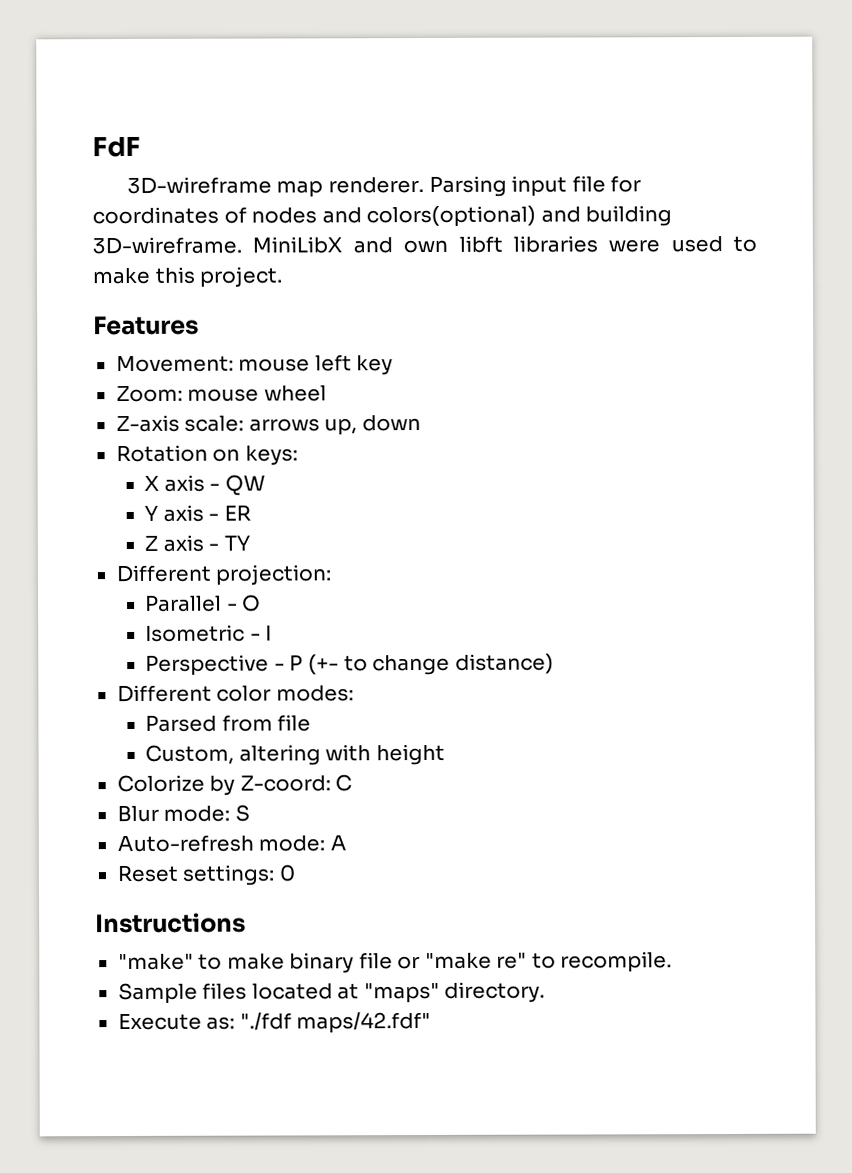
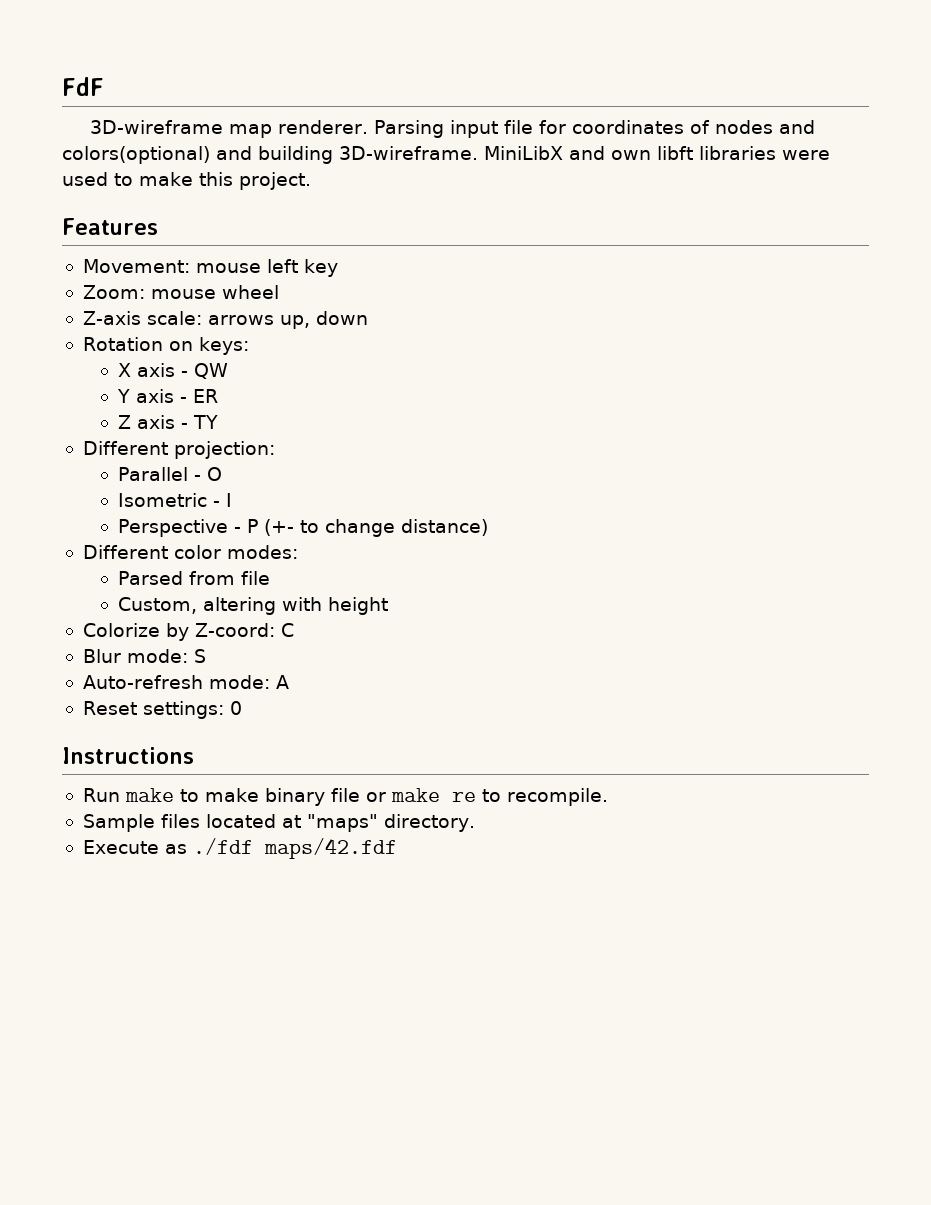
[117,953,194,971] "make" -> [82,788,174,802] Run make
[424,952,528,970] "make re" -> [390,788,476,802] make re
[206,1011,432,1034] as: "./fdf maps/42.fdf" -> [164,838,397,859] as ./fdf maps/42.fdf

